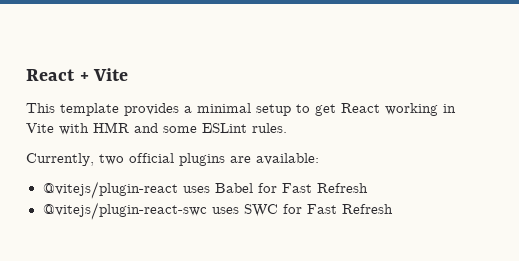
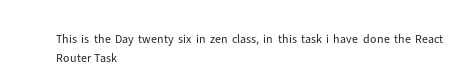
[26,68,129,81] [26,103,456,116] [26,122,287,135] [26,153,319,166] [42,181,368,199] [42,202,393,220] React + Vite // This template provides a minimal setup to get React working in Vite with HMR and some ESLint rules. // Currently, two official plugins are available: // @vitejs/plugin-react uses Babel for Fast Refresh // @vitejs/plugin-react-swc uses SWC for Fast Refresh -> [56,34,443,46] [56,53,118,63] This is the Day twenty six in zen class, in this task i have done the React Router Task

